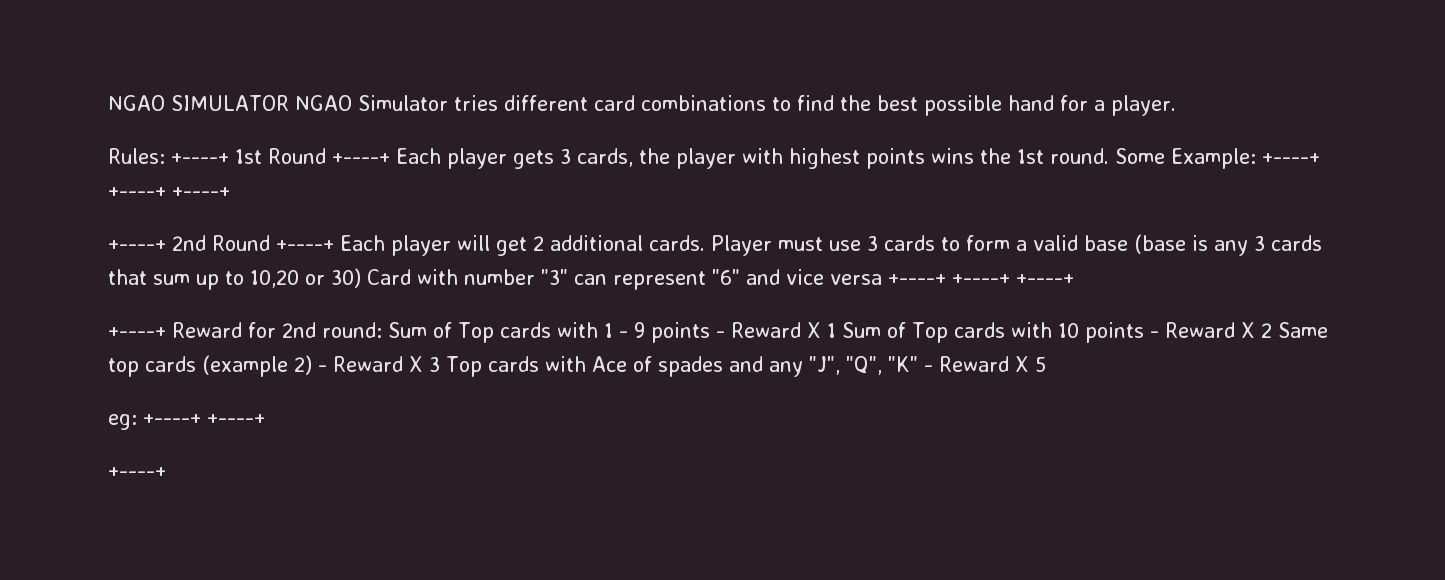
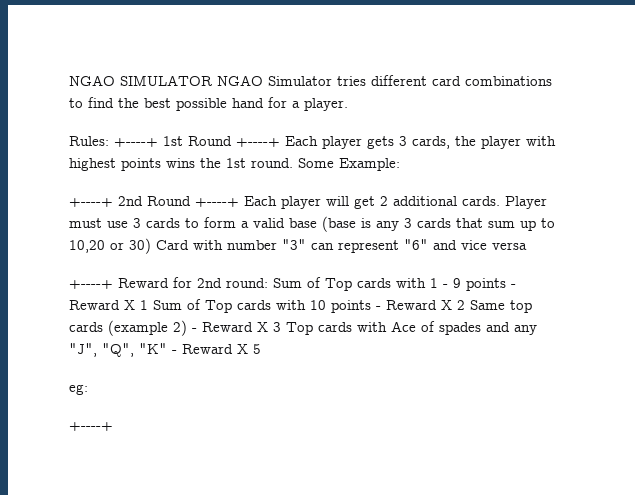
[1262,153,1320,164] [108,187,230,198] +----+ +----+ +----+ -> (400, 164) none
[888,274,1074,285] +----+ +----+ +----+ -> (527, 246) none
[143,414,265,425] +----+ +----+ -> (88, 389) none

